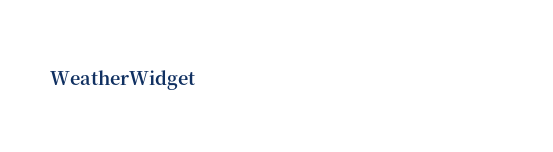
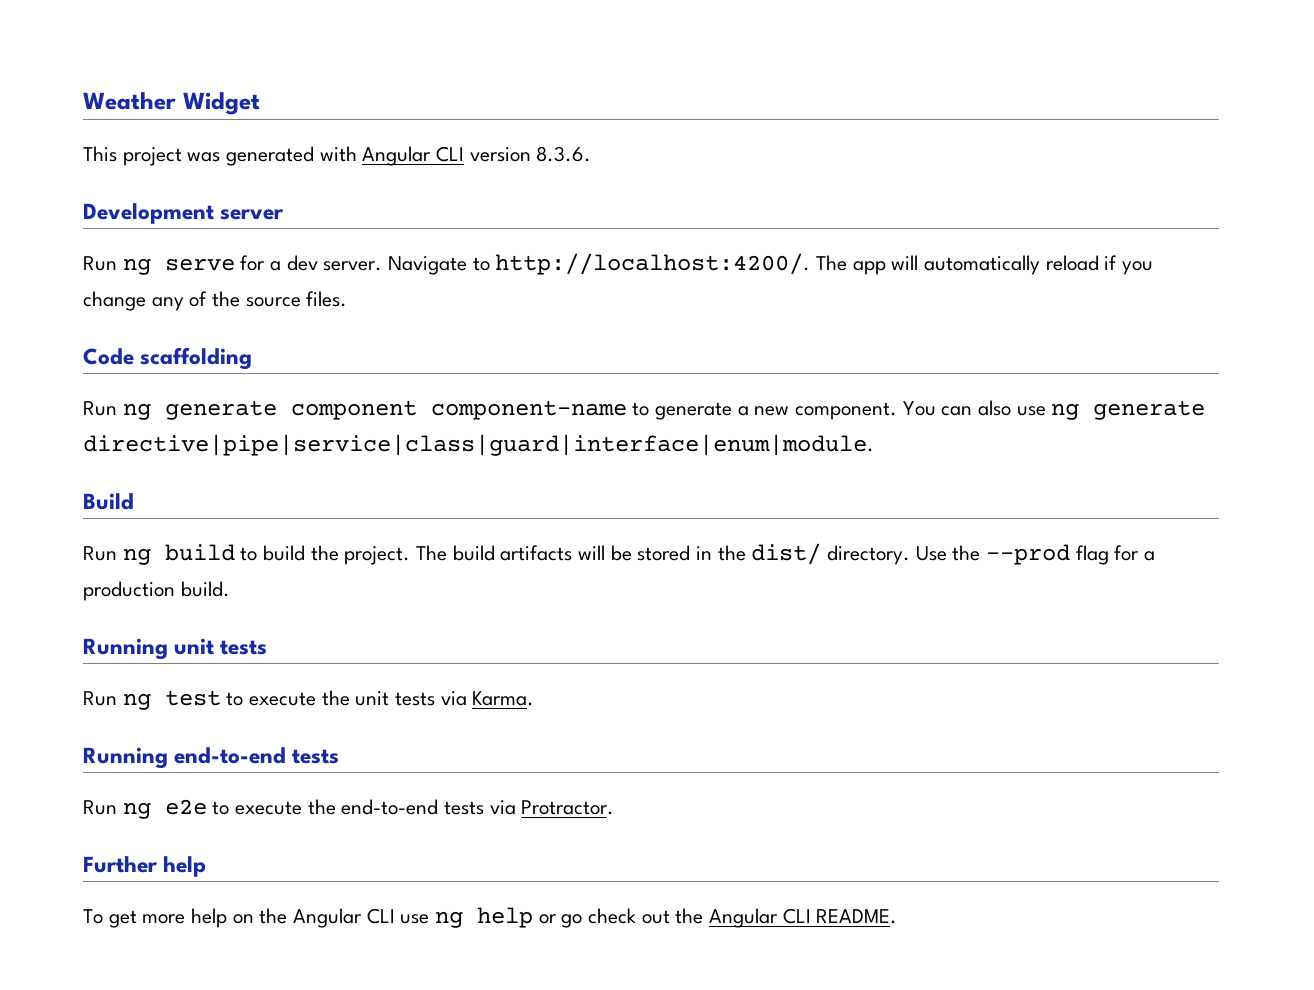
[50,70,195,90] WeatherWidget -> [83,92,260,115] [83,146,592,166] [83,203,285,224] [83,253,1154,275] [83,291,348,311] [83,347,253,370] [83,400,1206,420] [83,434,874,456] [83,493,134,510] [83,543,1156,565] [83,581,230,601] [83,638,268,660] [83,690,535,710] [83,747,340,769] [83,799,615,819] [83,856,207,877] [83,907,898,928] Weather Widget // This project was generated with Angular CLI version 8.3.6. // Development server // Run ng serve for a dev server. Navigate to http://localhost:4200/. The app will automatically reload if you change any of the source files. // Code scaffolding // Run ng generate component component-name to generate a new component. You can also use ng generate directive|pipe|service|class|guard|interface|enum|module. // Build // Run ng build to build the project. The build artifacts will be stored in the dist/ directory. Use the --prod flag for a production build. // Running unit tests // Run ng test to execute the unit tests via Karma. // Running end-to-end tests // Run ng e2e to execute the end-to-end tests via Protractor. // Further help // To get more help on the Angular CLI use ng help or go check out the Angular CLI README.

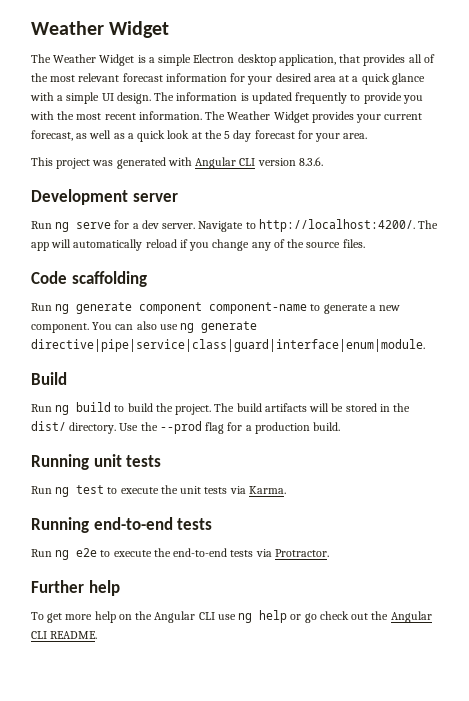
[83,92,260,115] Weather Widget -> [31,21,170,38] [31,54,435,66] [31,73,425,85] [30,92,423,104] [30,111,423,123] [31,130,368,142] Weather Widget // The Weather Widget is a simple Electron desktop application, that provides all of the most relevant forecast information for your desired area at a quick glance with a simple UI design. The information is updated frequently to provide you with the most recent information. The Weather Widget provides your current forecast, as well as a quick look at the 5 day forecast for your area.

